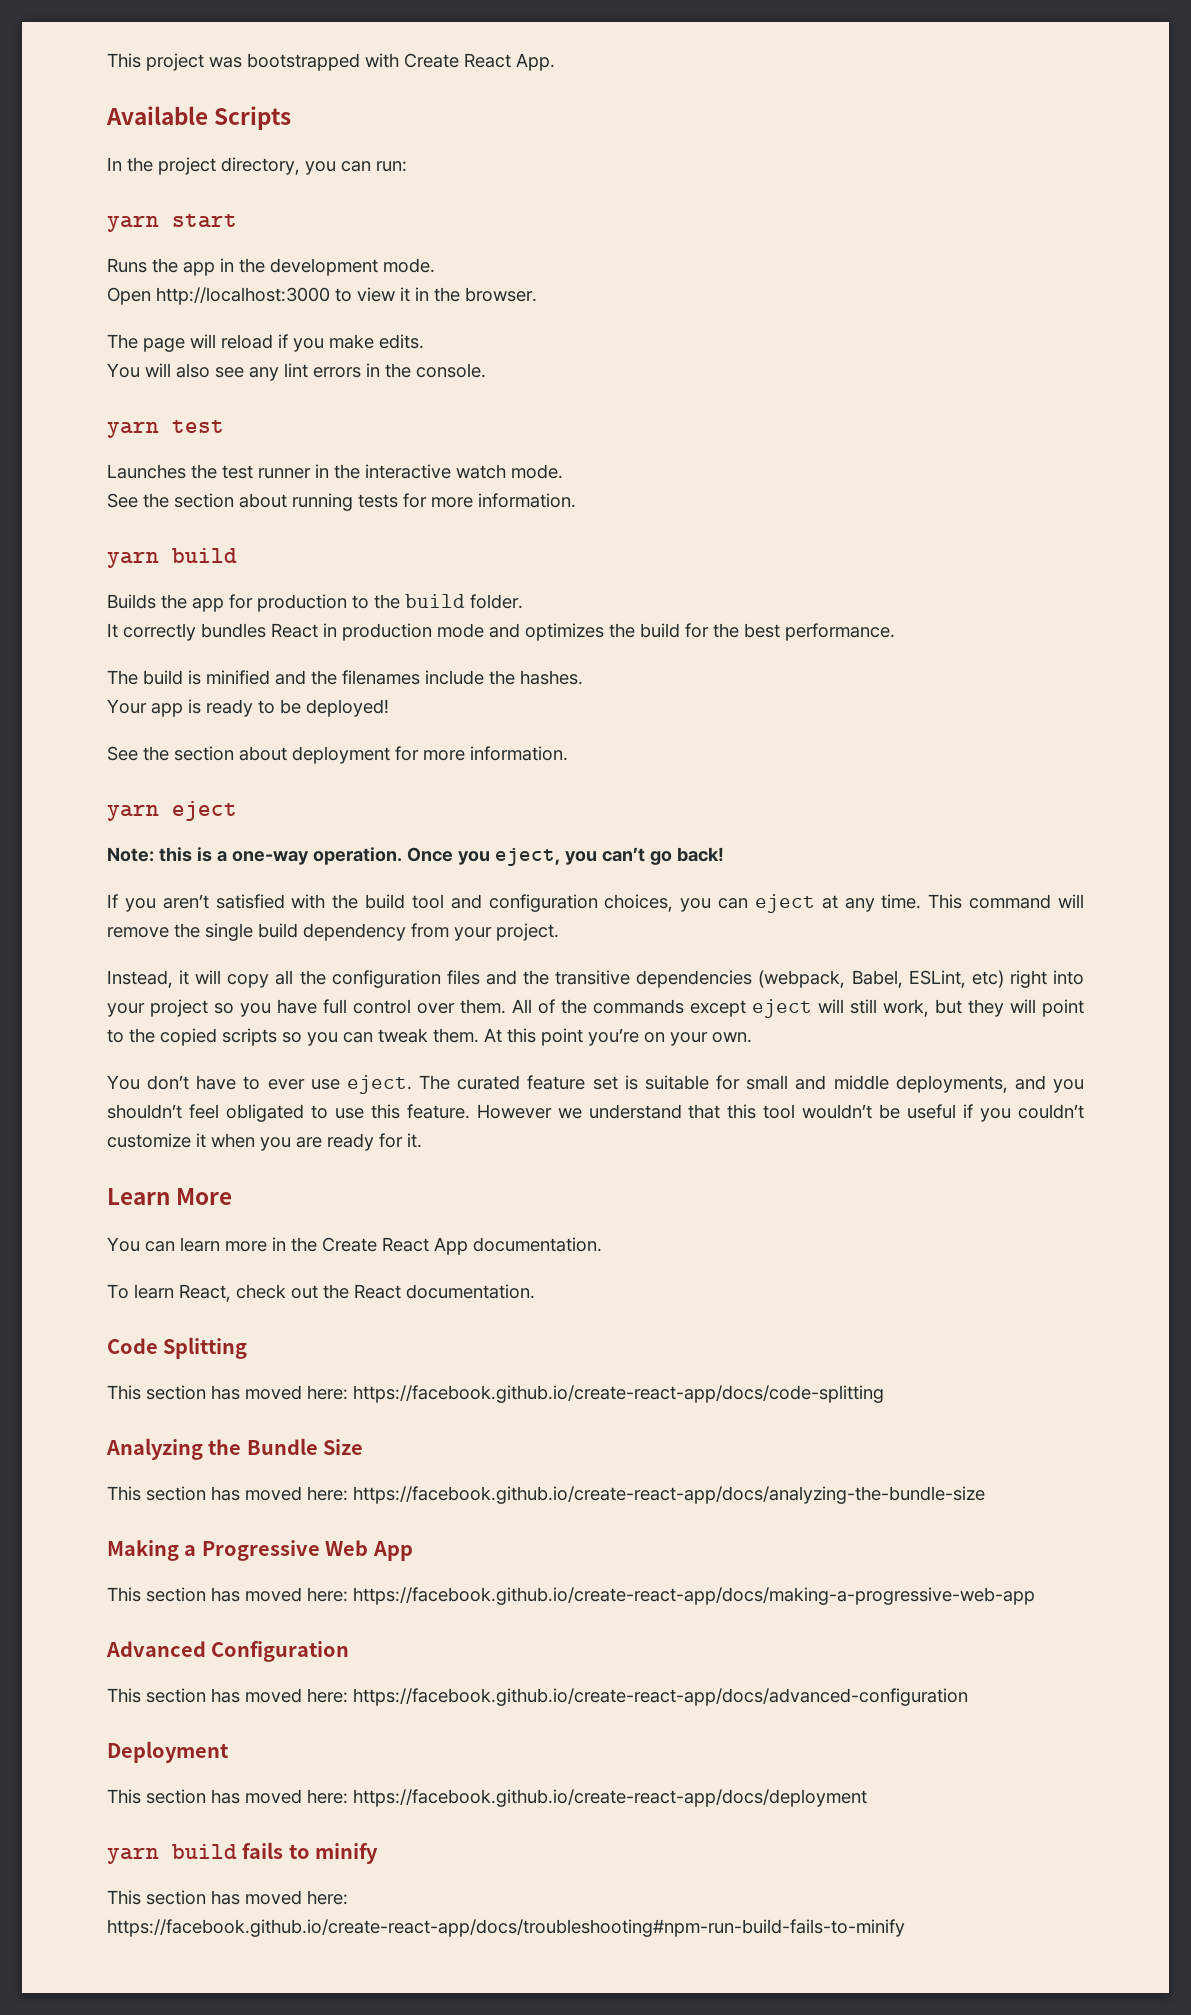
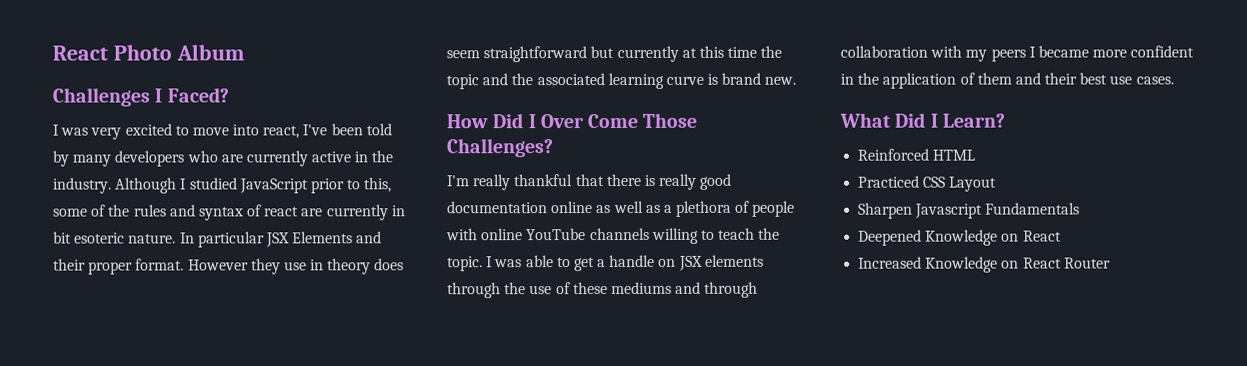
[107,53,555,71] [106,106,292,130] [107,157,407,175] [107,214,237,232] [107,258,435,276] [107,287,537,305] [107,334,424,352] [107,363,486,381] [107,420,224,438] [107,464,563,479] [107,493,576,511] [107,548,237,568] [107,594,523,612] [107,623,895,641] [107,670,583,685] [107,699,389,717] [107,746,568,764] [107,801,237,821] [107,847,724,866] [107,894,1085,913] [107,923,559,941] [107,970,1084,988] [107,999,1084,1018] [107,1028,752,1046] [107,1075,1084,1094] [107,1104,1085,1122] [107,1133,422,1151] [107,1188,233,1205] [107,1237,602,1255] [107,1284,535,1302] [107,1337,248,1359] [107,1385,884,1403] [106,1438,364,1460] [107,1486,985,1504] [107,1540,413,1561] [107,1587,1035,1605] [106,1641,350,1662] [107,1688,968,1706] [107,1741,229,1763] [107,1789,867,1807] [107,1842,379,1864] [107,1890,348,1905] [107,1919,905,1937] This project was bootstrapped with Create React App. // Available Scripts // In the project directory, you can run: // yarn start // Runs the app in the development mode. // Open http://localhost:3000 to view it in the browser. // The page will reload if you make edits. // You will also see any lint errors in the console. // yarn test // Launches the test runner in the interactive watch mode. // See the section about running tests for more information. // yarn build // Builds the app for production to the build folder. // It correctly bundles React in production mode and optimizes the build for the best performance. // The build is minified and the filenames include the hashes. // Your app is ready to be deployed! // See the section about deployment for more information. // yarn eject // Note: this is a one-way operation. Once you eject, you can’t go back! // If you aren’t satisfied with the build tool and configuration choices, you can eject at any time. This command will remove the single build dependency from your project. // Instead, it will copy all the configuration files and the transitive dependencies (webpack, Babel, ESLint, etc) right into your project so you have full control over them. All of the commands except eject will still work, but they will point to the copied scripts so you can tweak them. At this point you’re on your own. // You don’t have to ever use eject. The curated feature set is suitable for small and middle deployments, and you shouldn’t feel obligated to use this feature. However we understand that this tool wouldn’t be useful if you couldn’t customize it when you are ready for it. // Learn More // You can learn more in the Create React App documentation. // To learn React, check out the React documentation. // Code Splitting // This section has moved here: https://facebook.github.io/create-react-app/docs/code-splitting // Analyzing the Bundle Size // This section has moved here: https://facebook.github.io/create-react-app/docs/analyzing-the-bundle-size // Making a Progressive Web App // This section has moved here: https://facebook.github.io/create-react-app/docs/making-a-progressive-web-app // Advanced Configuration // This section has moved here: https://facebook.github.io/create-react-app/docs/advanced-configuration // Deployment // This section has moved here: https://facebook.github.io/create-react-app/docs/deployment // yarn build fails to minify // This section has moved here: https://facebook.github.io/create-react-app/docs/troubleshooting#npm-run-build-fails-to-minify -> [52,44,245,61] [52,87,229,107] [52,123,392,140] [52,150,394,167] [52,177,393,194] [53,204,406,221] [53,231,383,248] [53,258,405,275] [446,45,783,63] [446,72,797,90] [446,112,698,129] [446,138,553,158] [446,173,733,191] [447,200,796,217] [446,227,781,244] [447,254,764,272] [447,281,759,299] [840,45,1195,62] [840,72,1174,89] [839,112,1005,128] [857,148,976,161] [857,175,998,192] [858,202,1081,219] [858,229,1062,246] [858,256,1111,273] React Photo Album // Challenges I Faced? // I was very excited to move into react, I've been told by many developers who are currently active in the industry. Although I studied JavaScript prior to this, some of the rules and syntax of react are currently in bit esoteric nature. In particular JSX Elements and their proper format. However they use in theory does seem straightforward but currently at this time the topic and the associated learning curve is brand new. // How Did I Over Come Those Challenges? // I'm really thankful that there is really good documentation online as well as a plethora of people with online YouTube channels willing to teach the topic. I was able to get a handle on JSX elements through the use of these mediums and through collaboration with my peers I became more confident in the application of them and their best use cases. // What Did I Learn? // Reinforced HTML // Practiced CSS Layout // Sharpen Javascript Fundamentals // Deepened Knowledge on React // Increased Knowledge on React Router

